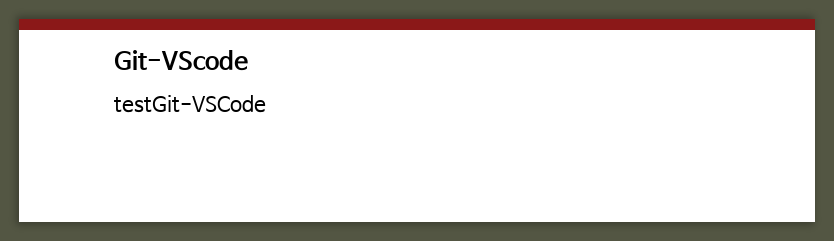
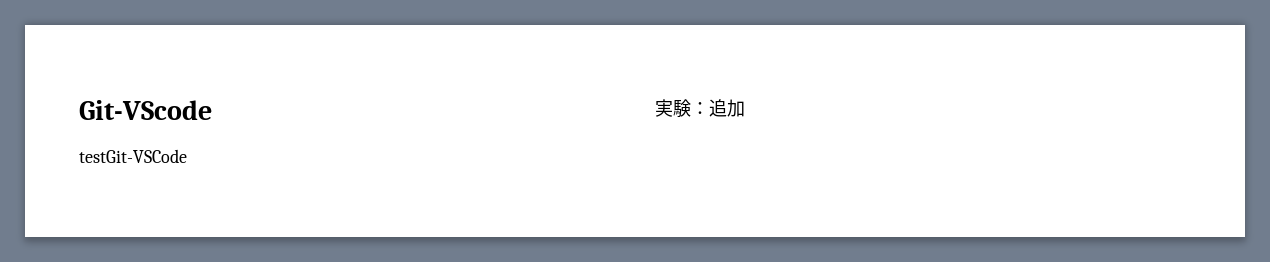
(266, 104) none -> [655,99,745,118] // 実験：追加

